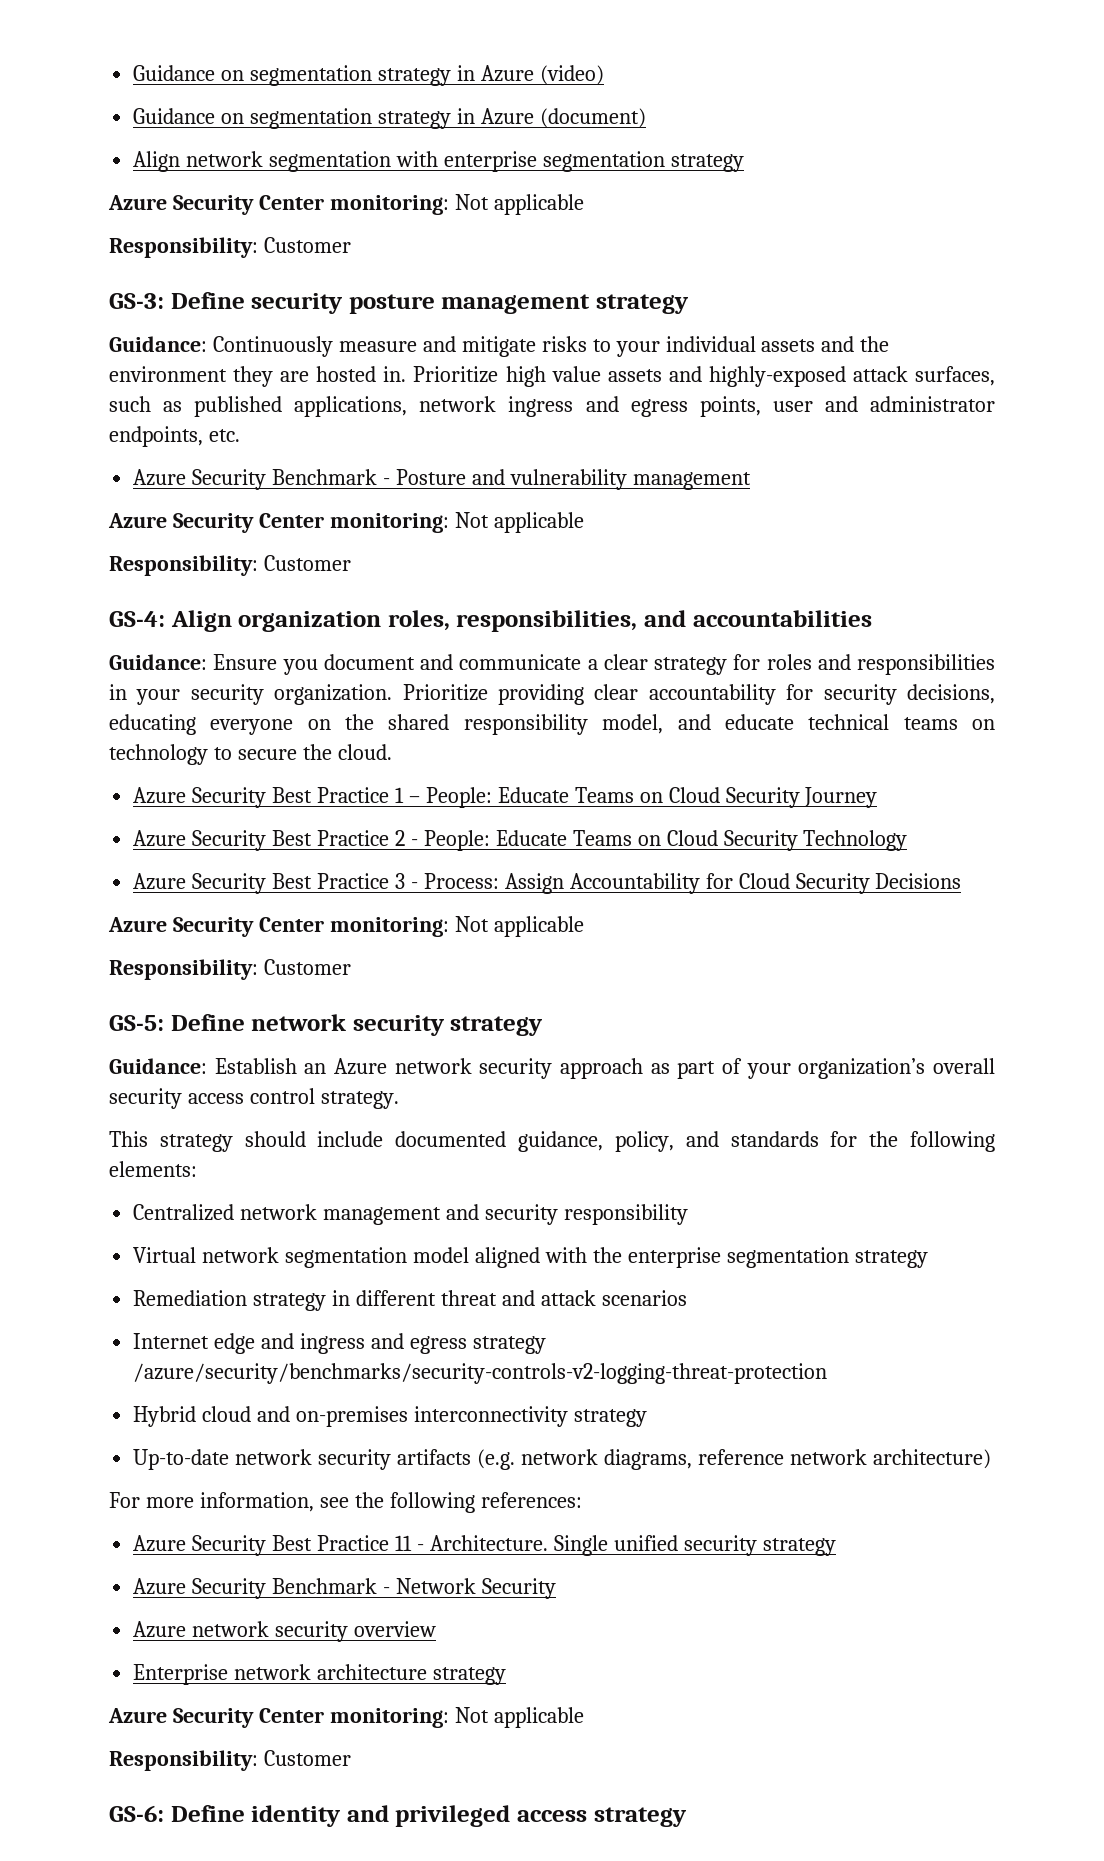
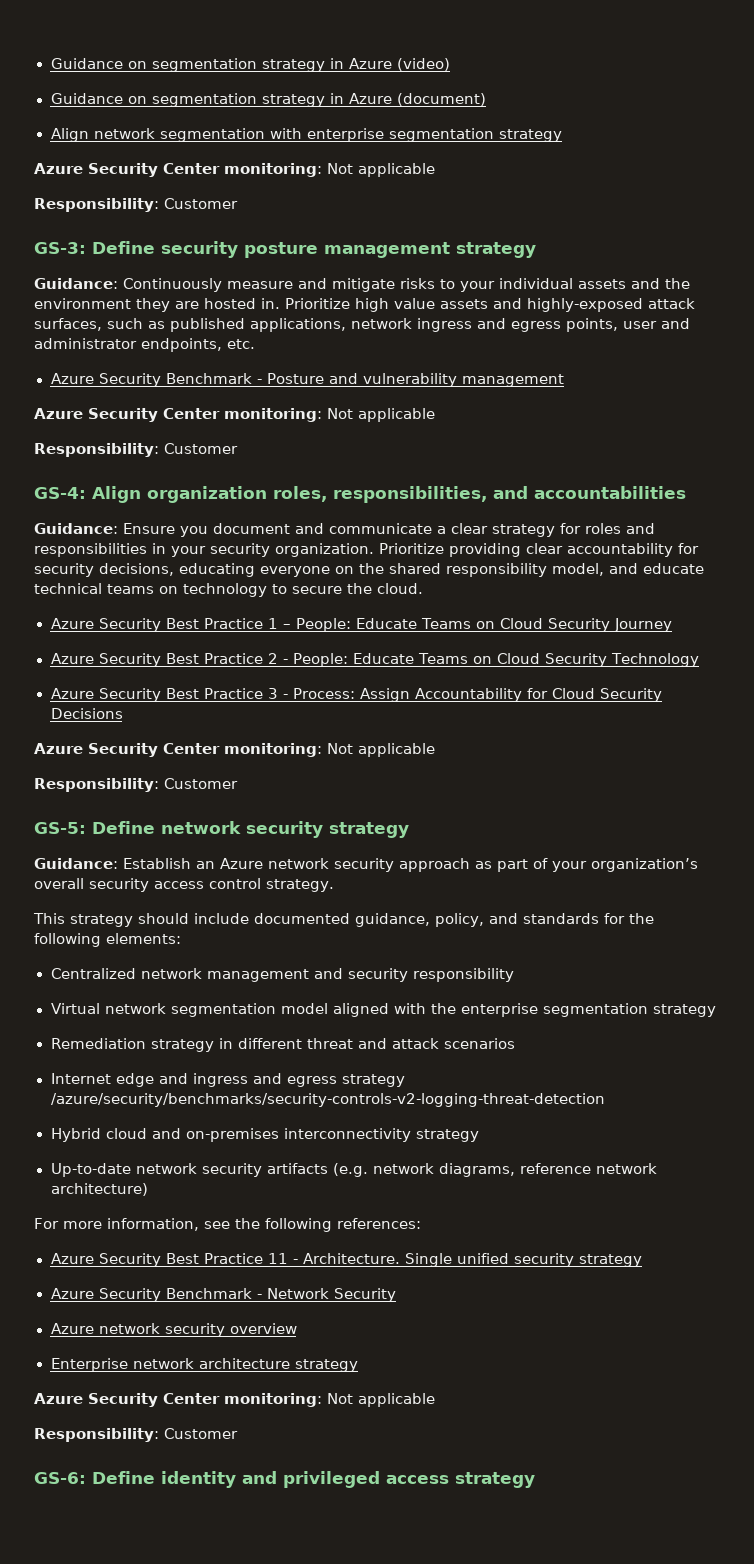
[133,1363,828,1384] /azure/security/benchmarks/security-controls-v2-logging-threat-protection -> [50,1093,605,1107] /azure/security/benchmarks/security-controls-v2-logging-threat-detection

